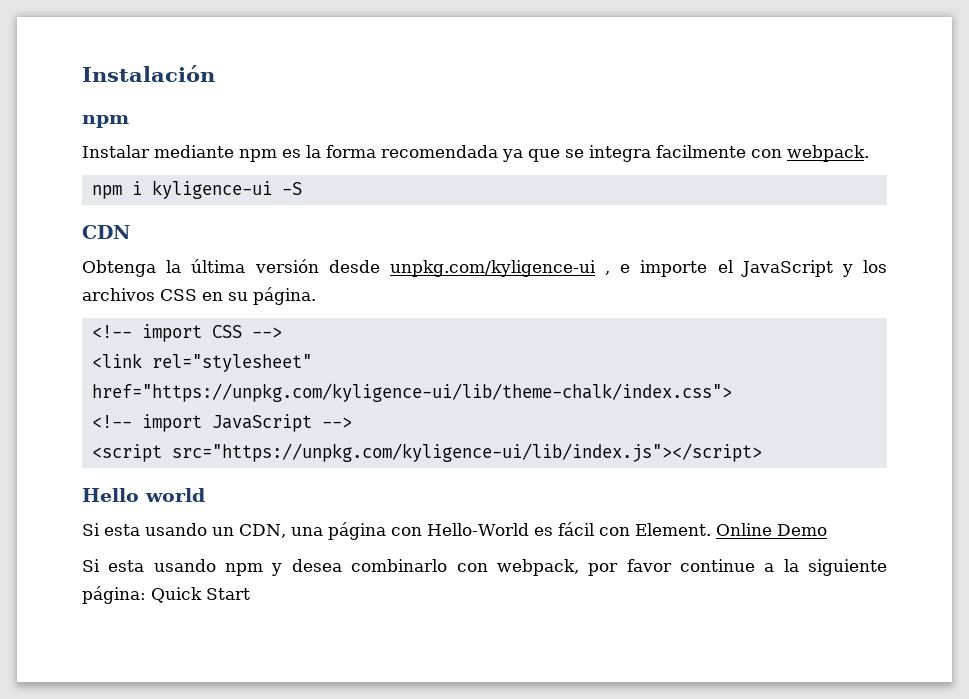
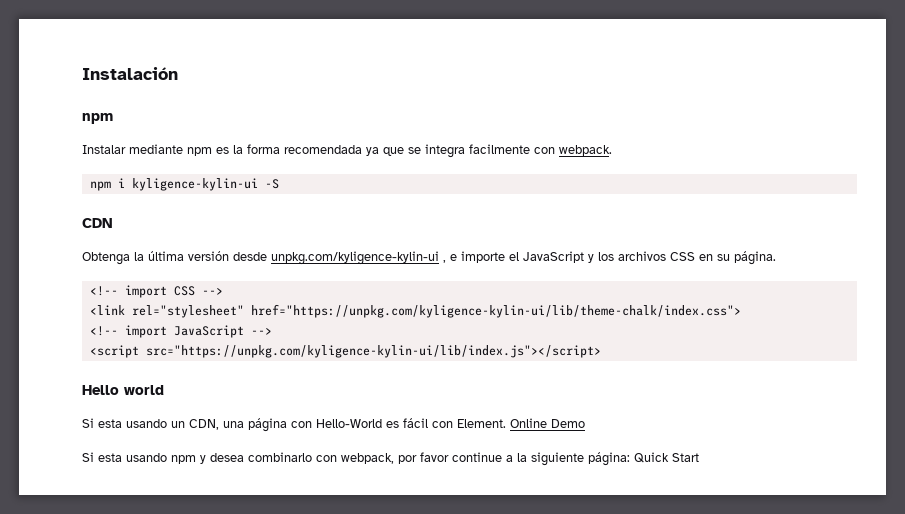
[151,180,272,199] kyligence-ui -> [131,178,258,191] kyligence-kylin-ui
[389,260,596,277] unpkg.com/kyligence-ui -> [271,251,439,265] unpkg.com/kyligence-kylin-ui
[91,383,732,402] href="https://unpkg.com/kyligence-ui/lib/theme-chalk/index.css"> -> [250,304,741,318] href="https://unpkg.com/kyligence-kylin-ui/lib/theme-chalk/index.css">
[171,443,762,462] src="https://unpkg.com/kyligence-ui/lib/index.js"></script> -> [145,345,601,358] src="https://unpkg.com/kyligence-kylin-ui/lib/index.js"></script>

